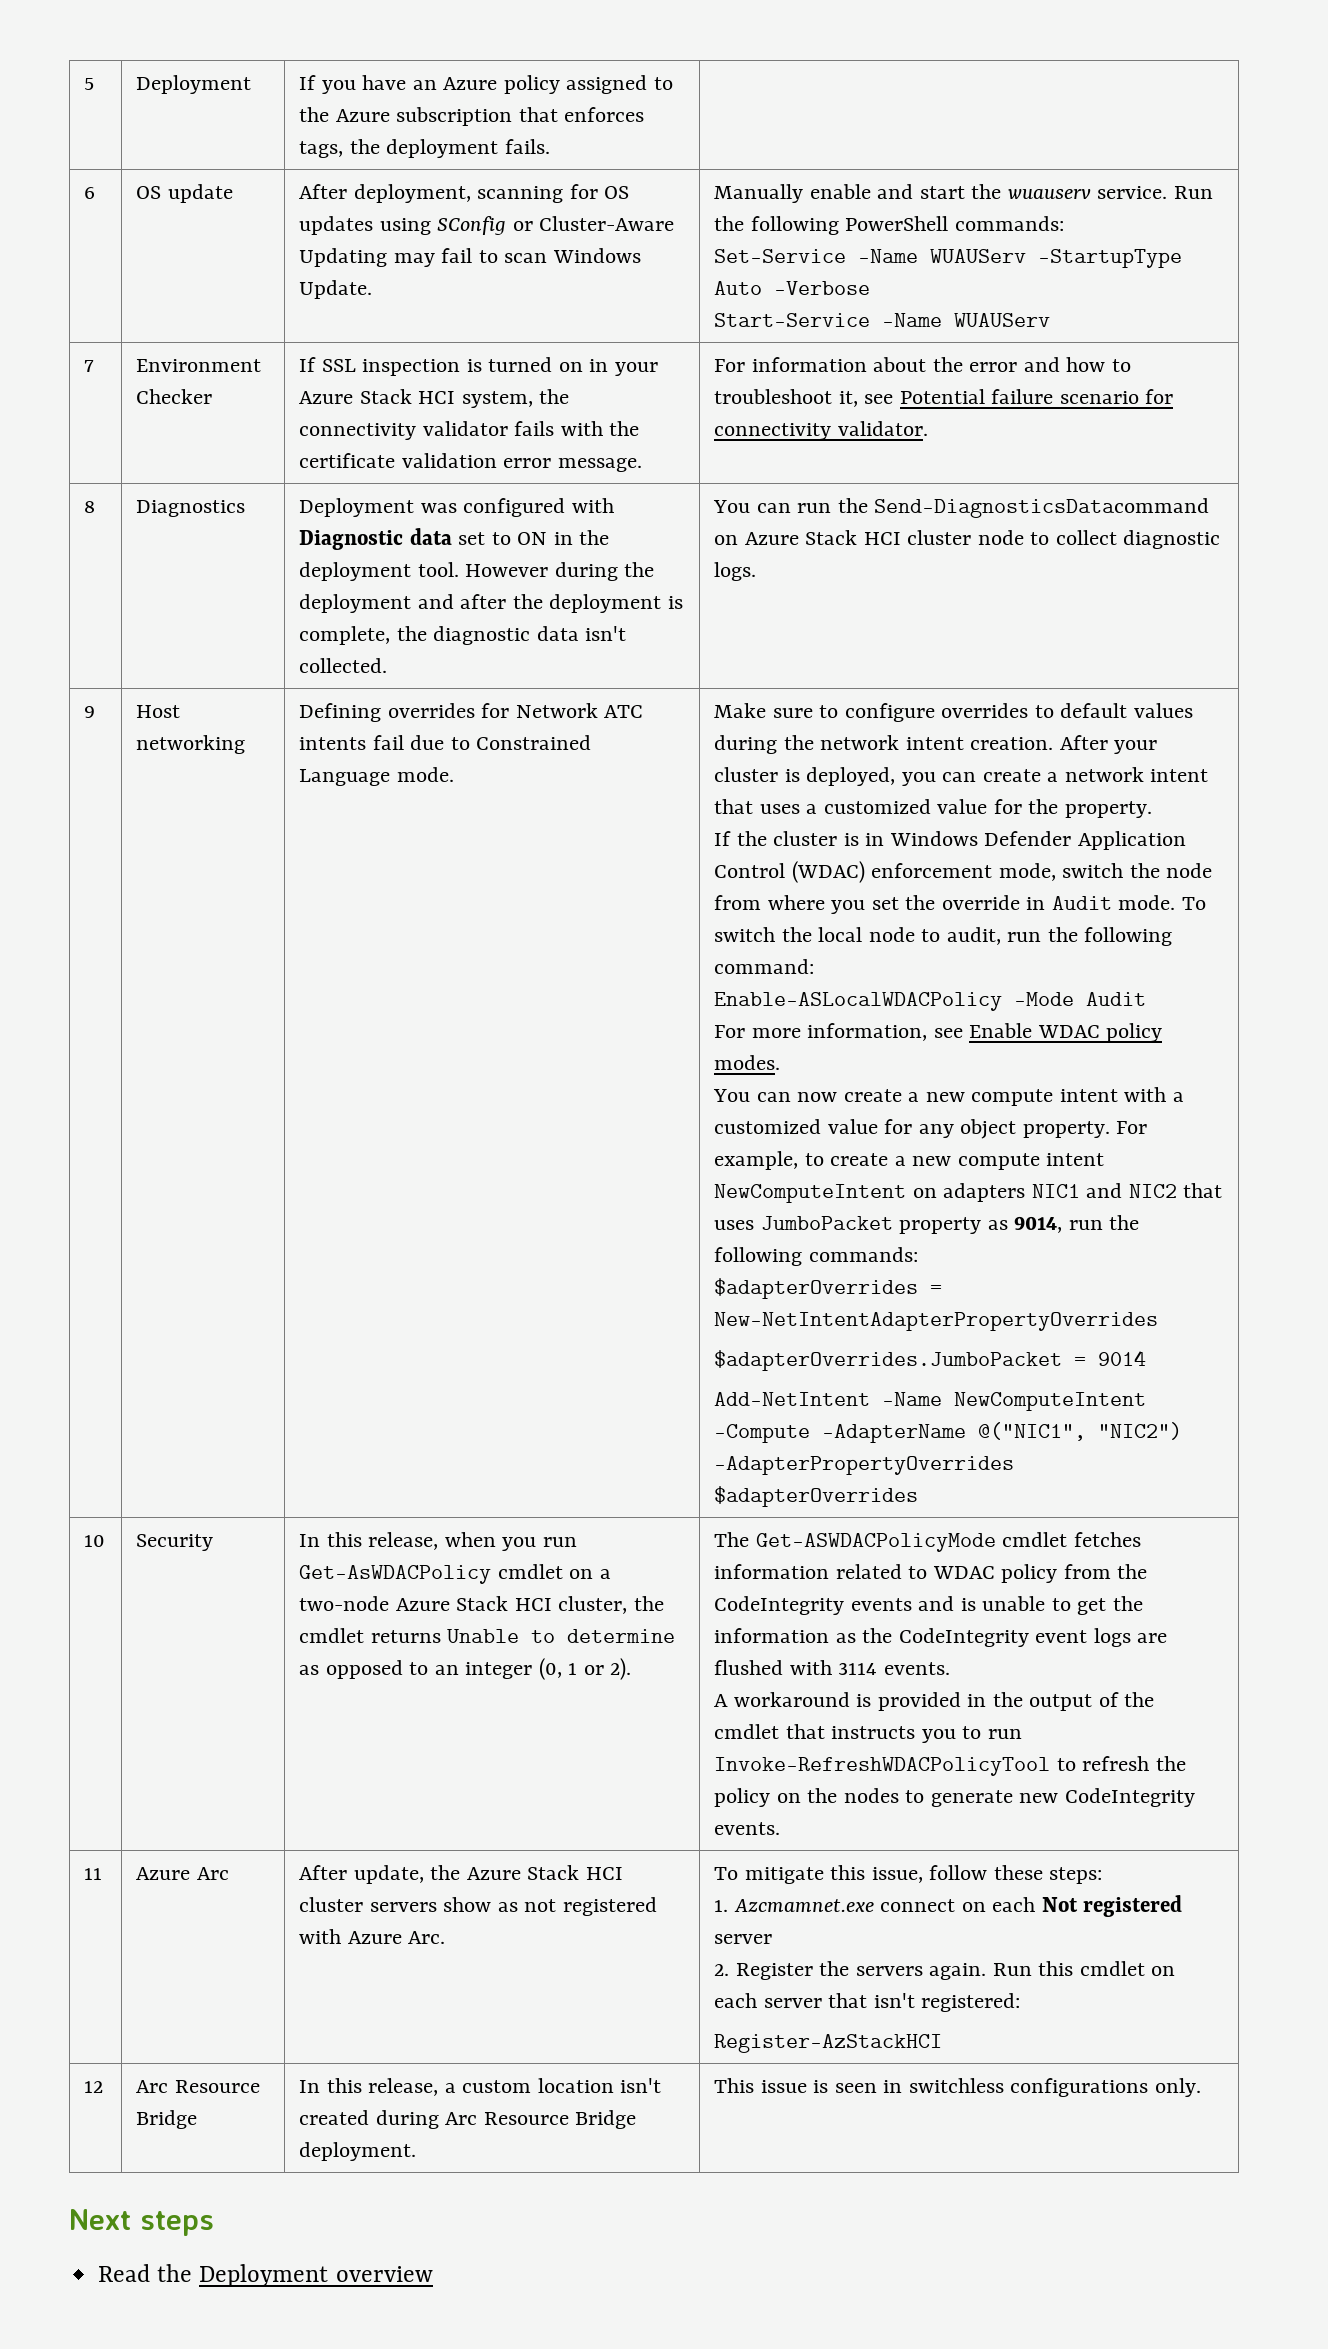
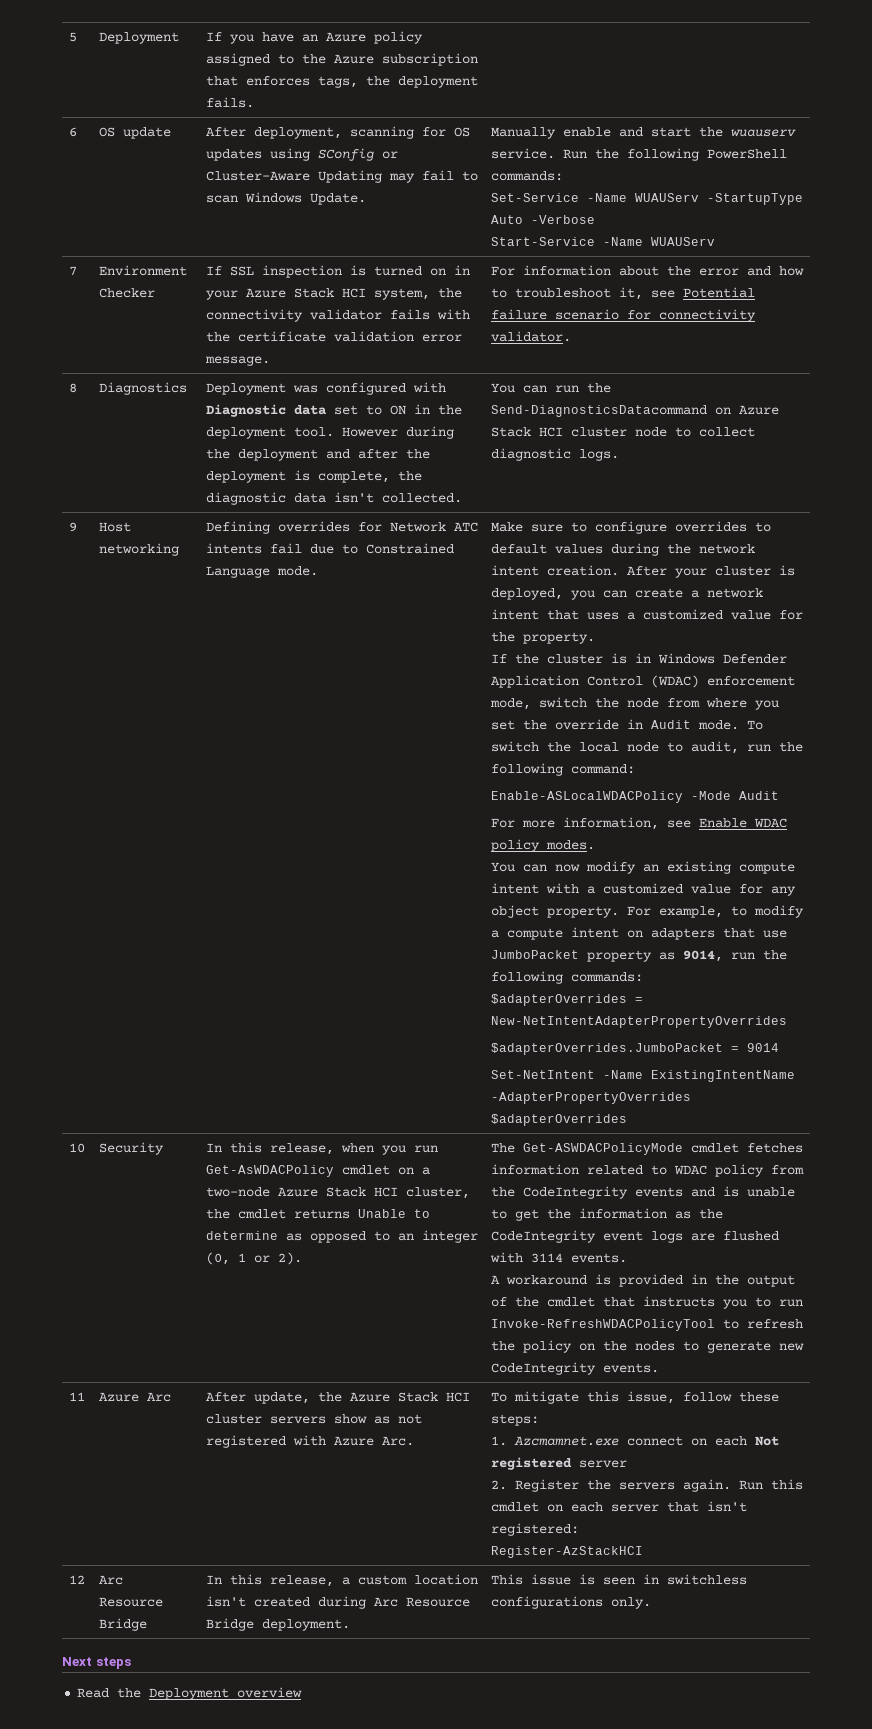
[843,1089,965,1102] create a new -> [585,861,731,874] modify an existing
[830,1153,1105,1170] [714,1184,907,1203] create a new compute intent NewComputeIntent -> [753,905,804,918] [490,927,619,940] modify a compute intent
[1031,1183,1223,1198] [714,1220,755,1230] NIC1 and NIC2 that uses -> [722,928,787,938] that use
[714,1392,1147,1411] [714,1422,1183,1443] Add-NetIntent -Name NewComputeIntent -Compute -AdapterName @("NIC1", "NIC2") -> [490,1070,795,1082] Set-NetIntent -Name ExistingIntentName

